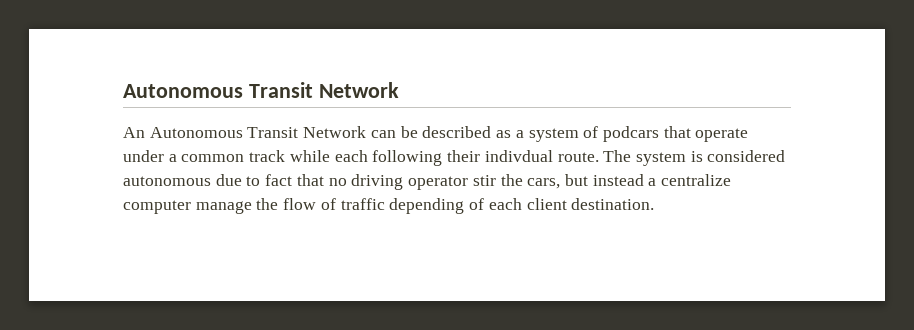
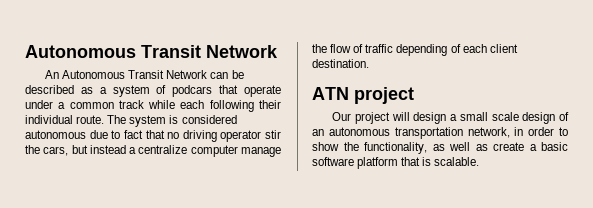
[484,150,553,162] indivdual -> [25,115,73,124] individual
(655, 204) none -> [312,87,414,104] [332,112,569,124] [312,127,568,139] [312,142,568,154] [312,157,480,169] // ATN project // Our project will design a small scale design of an autonomous transportation network, in order to show the functionality, as well as create a basic software platform that is scalable.

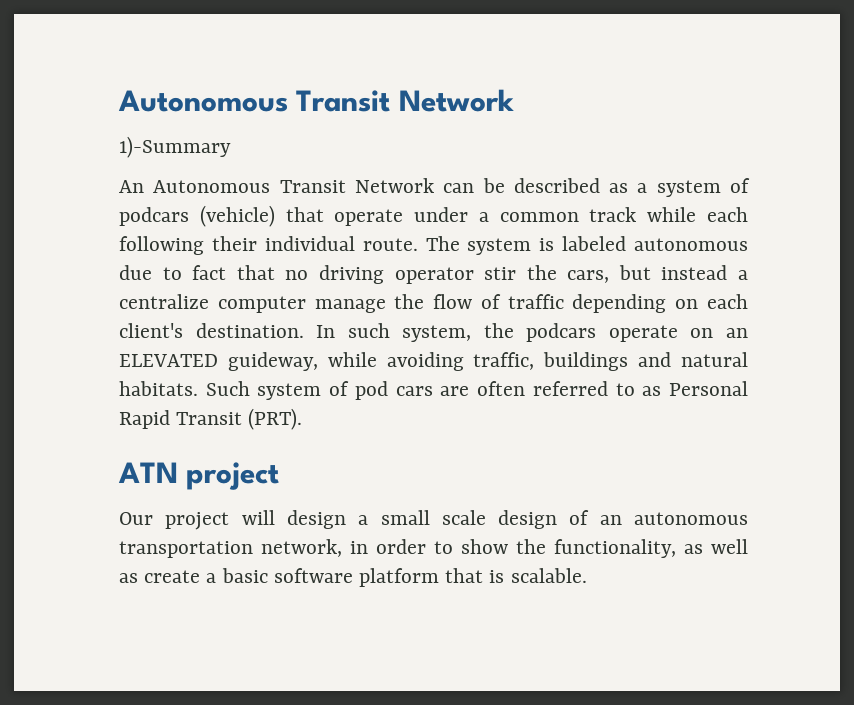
[25,45,278,58] Autonomous Transit Network -> [118,89,514,112] [119,136,231,158] Autonomous Transit Network // 1)-Summary
(213, 91) none -> [199,205,275,227] (vehicle)
[181,115,237,124] considered -> [562,236,627,251] labeled
[450,44,518,53] [312,59,369,68] of each client destination. -> [675,294,748,309] [119,323,748,342] [119,352,748,371] [119,381,749,400] [119,408,303,430] on each client's destination. In such system, the podcars operate on an ELEVATED guideway, while avoiding traffic, buildings and natural habitats. Such system of pod cars are often referred to as Personal Rapid Transit (PRT).

